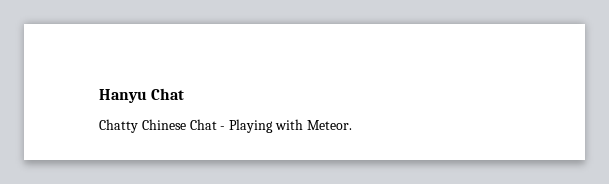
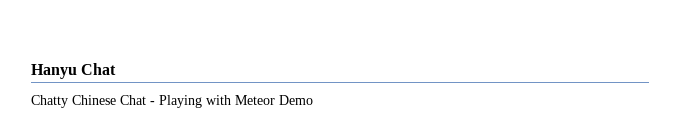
[306,120,352,130] Meteor. -> [235,95,313,105] Meteor Demo

